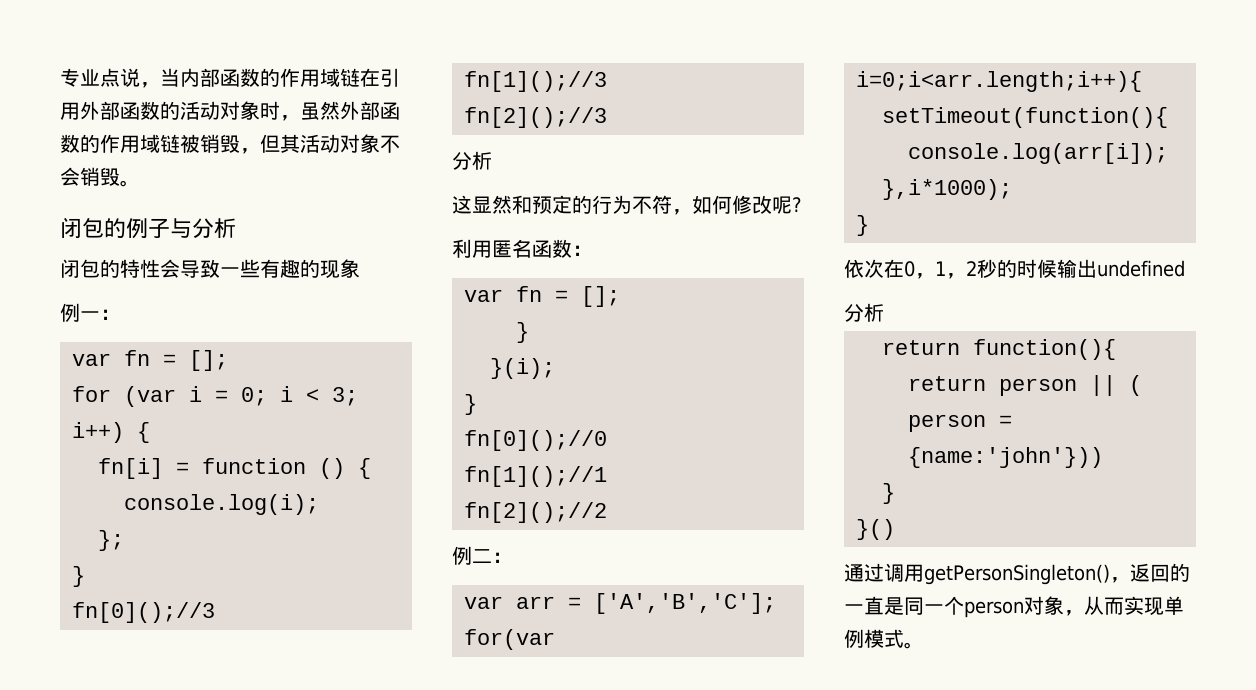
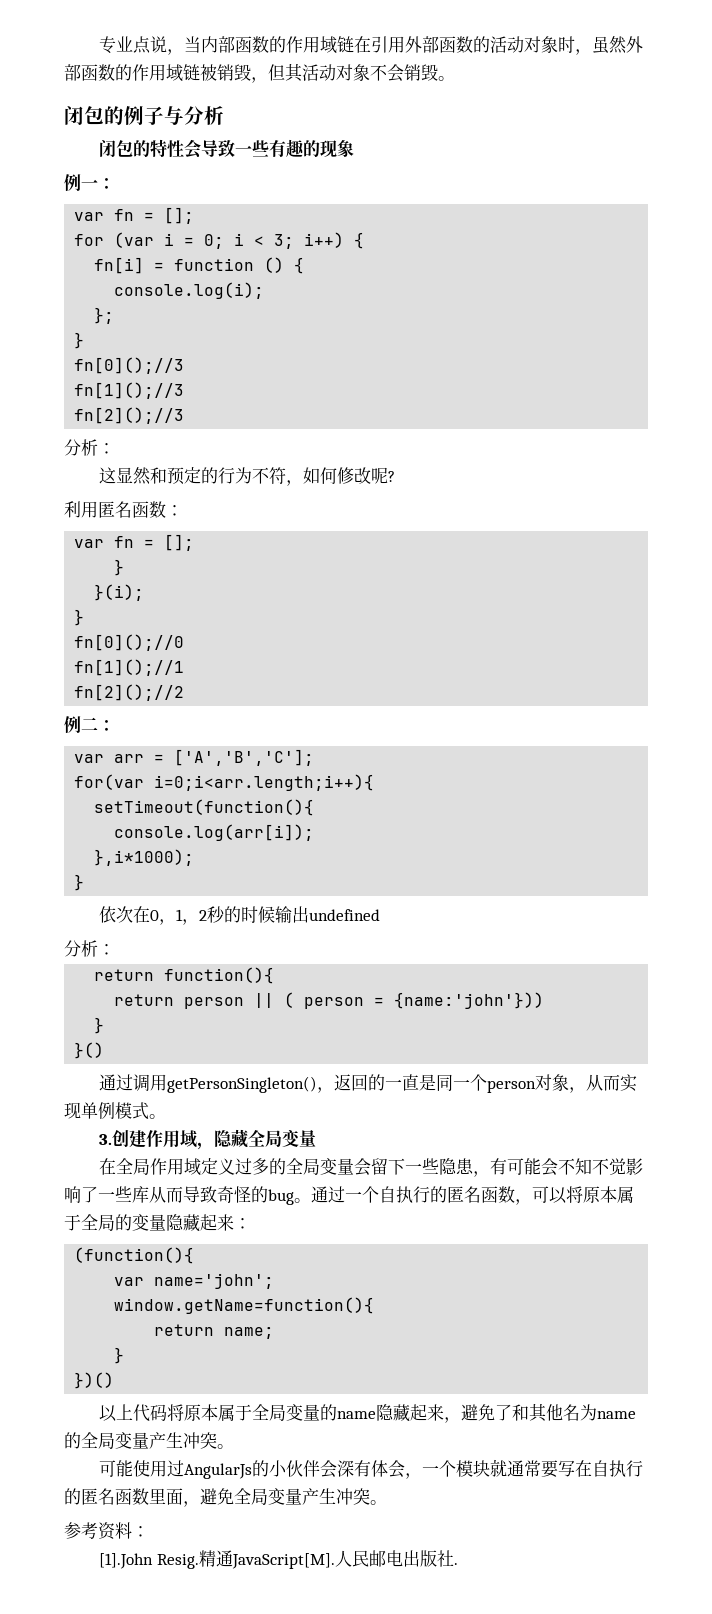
(492, 160) none -> [98,443,115,454] ：
(884, 312) none -> [98,944,115,955] ：
(924, 645) none -> [99,1129,317,1150] [99,1158,644,1177] [64,1186,634,1205] [64,1214,251,1232] [74,1247,195,1264] [114,1273,275,1289] [114,1297,375,1314] [154,1324,275,1339] [114,1347,125,1364] [74,1372,115,1389] [99,1403,637,1423] [64,1432,234,1449] [99,1459,644,1479] [64,1488,387,1507] [64,1522,149,1540] [99,1550,458,1569] // 3.创建作用域，隐藏全局变量 // 在全局作用域定义过多的全局变量会留下一些隐患，有可能会不知不觉影响了一些库从而导致奇怪的bug。通过一个自执行的匿名函数，可以将原本属于全局的变量隐藏起来： // (function(){ // var name='john'; // window.getName=function(){ // return name; // } // })() // 以上代码将原本属于全局变量的name隐藏起来，避免了和其他名为name的全局变量产生冲突。 // 可能使用过AngularJs的小伙伴会深有体会，一个模块就通常要写在自执行的匿名函数里面，避免全局变量产生冲突。 // 参考资料： // [1].John Resig.精通JavaScript[M].人民邮电出版社.

